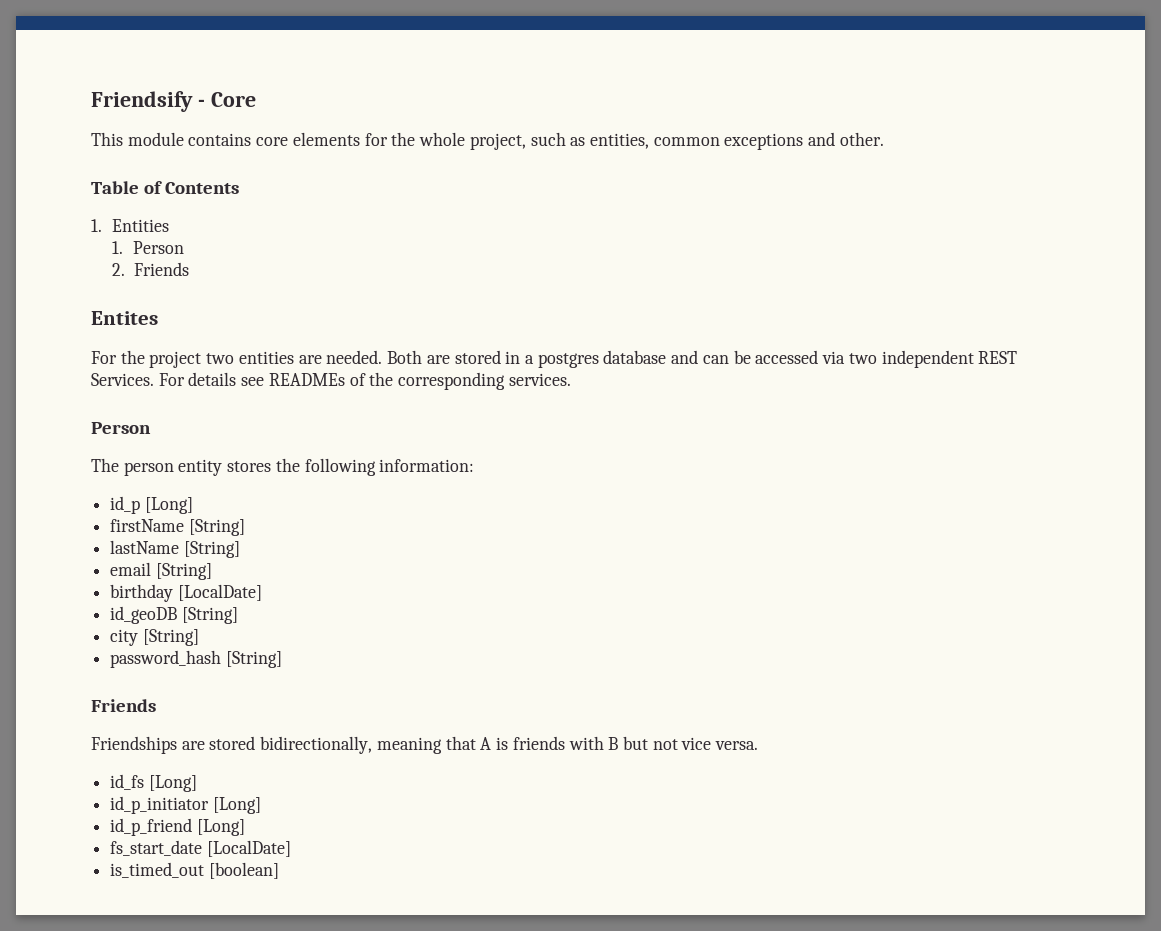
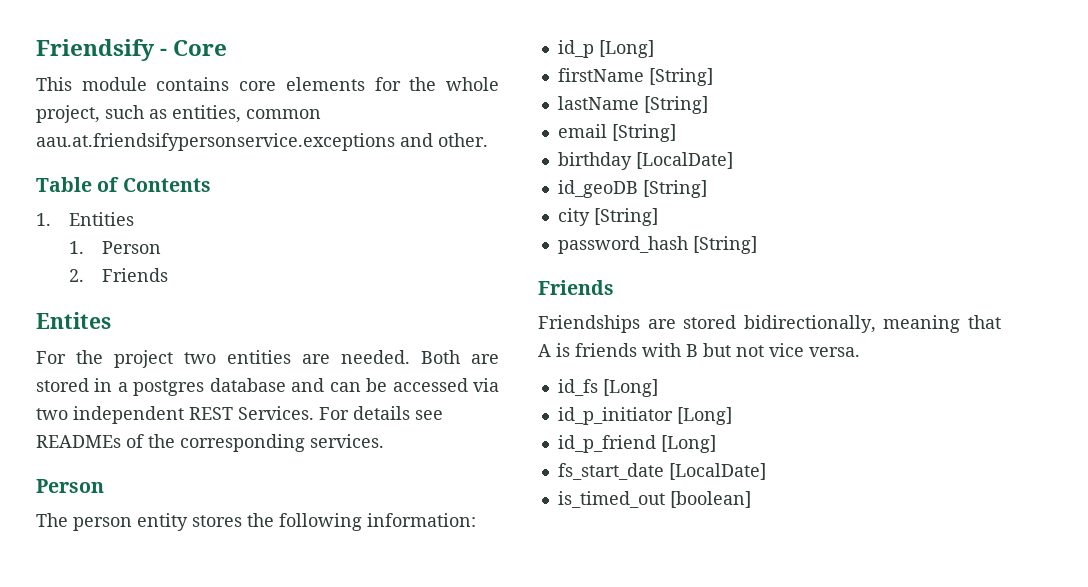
[724,133,804,150] exceptions -> [36,133,395,151] aau.at.friendsifypersonservice.exceptions

